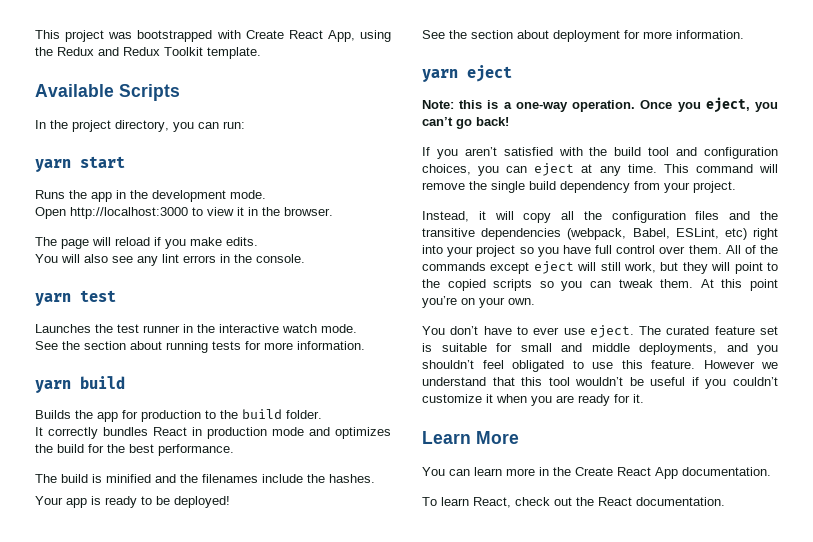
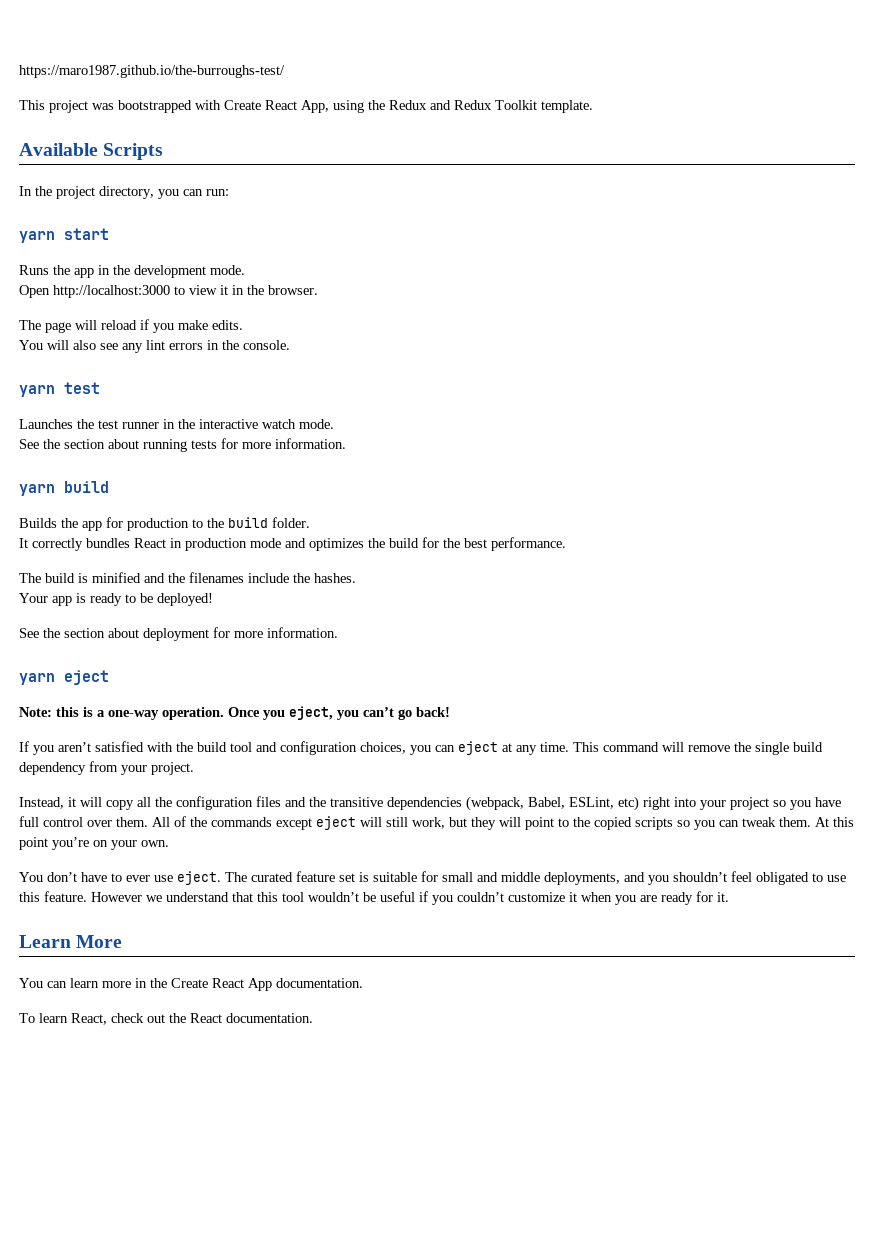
(35, 34) none -> [19,65,285,78] https://maro1987.github.io/the-burroughs-test/ //

